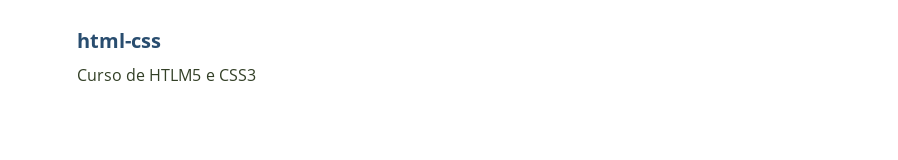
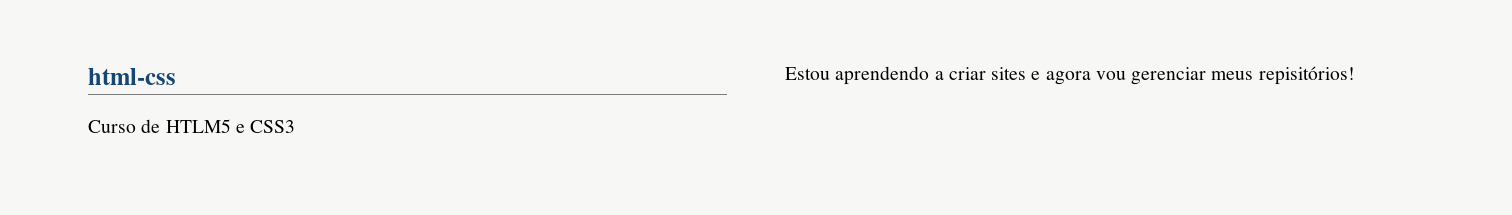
(256, 75) none -> [785,66,1355,85] // Estou aprendendo a criar sites e agora vou gerenciar meus repisitórios!

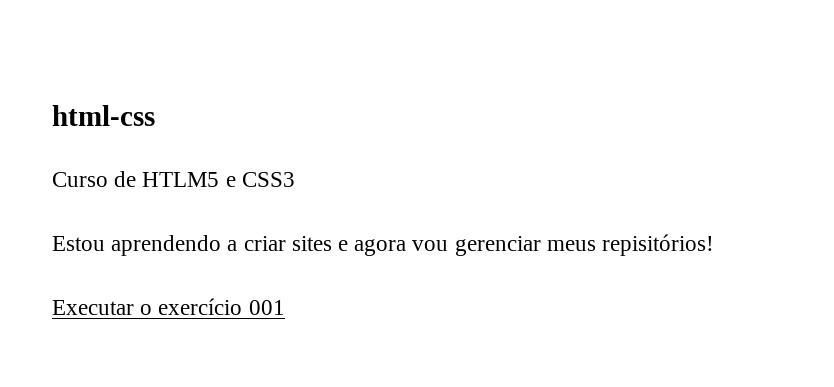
(1355, 75) none -> [52,298,285,315] // Executar o exercício 001

